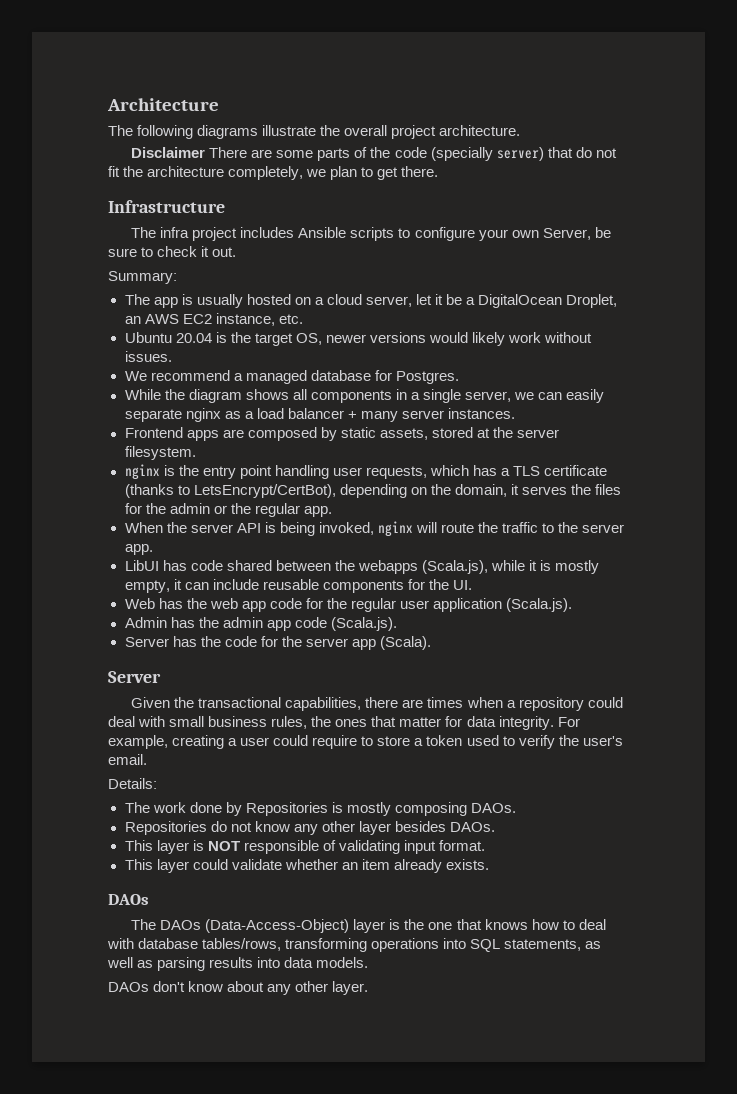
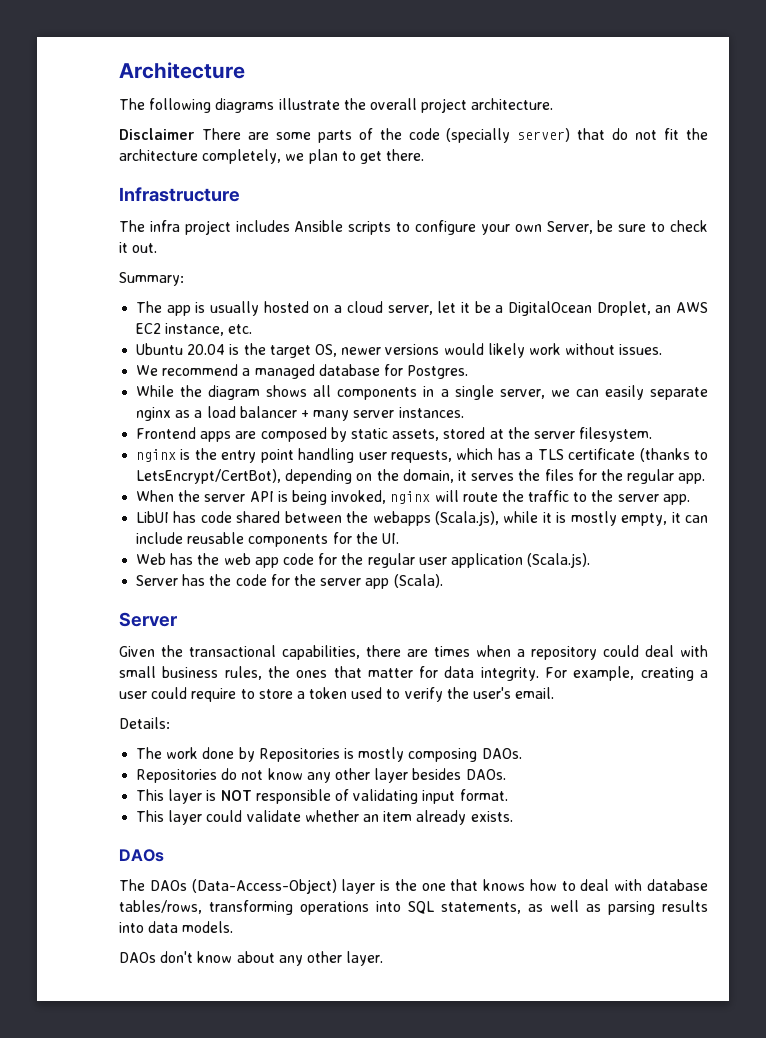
[169,503,251,514] admin or the -> (623, 475) none
[124,617,397,631] // Admin has the admin app code (Scala.js). -> (591, 560) none

